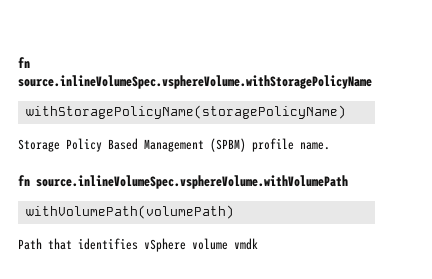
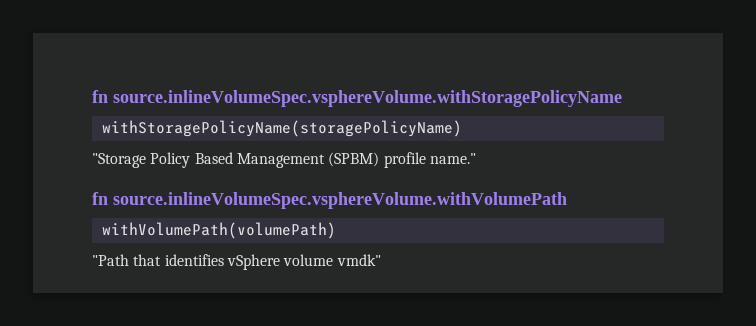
[18,139,60,152] Storage -> [92,153,146,168] "Storage
[300,142,330,150] name. -> [429,153,476,164] name."
[18,238,42,250] Path -> [92,254,129,266] "Path
[234,238,258,250] vmdk -> [336,254,381,266] vmdk"

